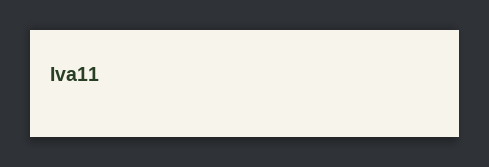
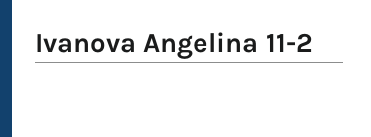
[50,67,99,81] Iva11 -> [35,32,313,59] Ivanova Angelina 11-2

